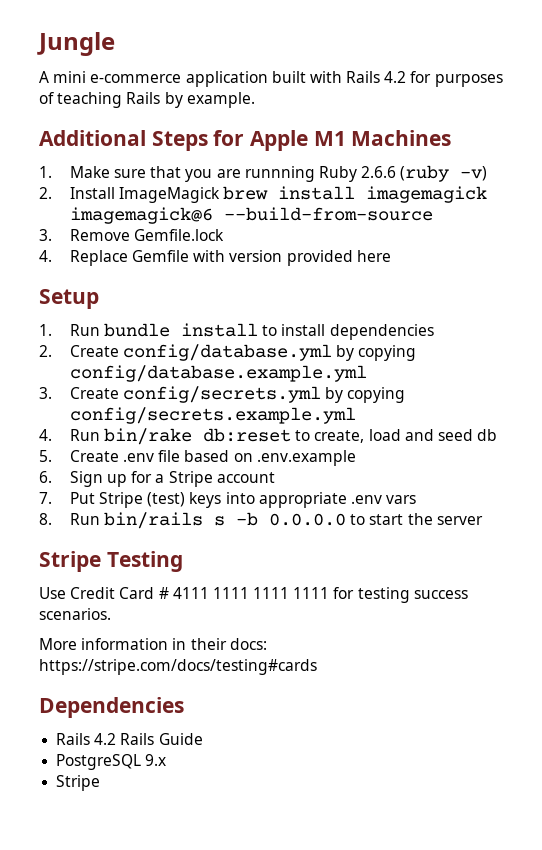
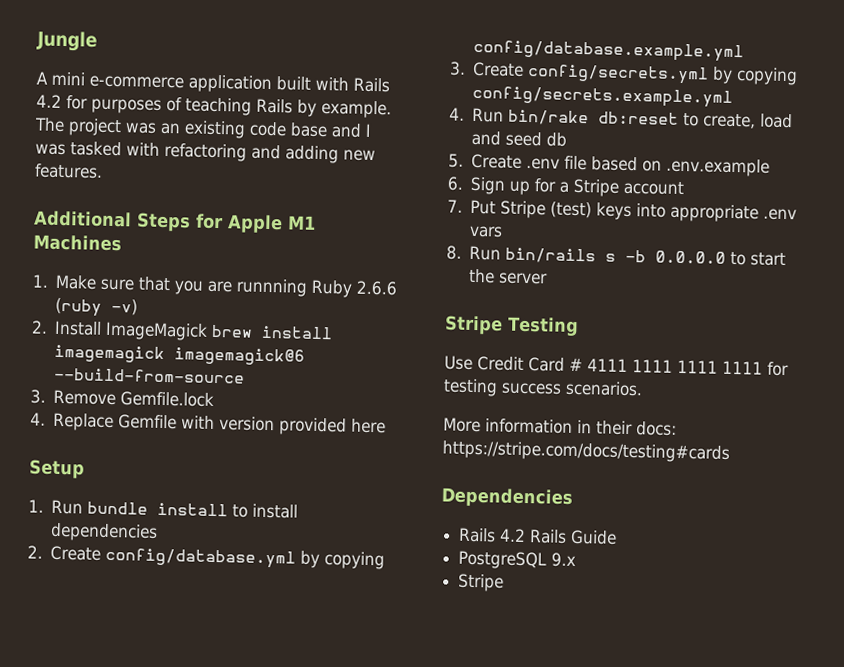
(255, 100) none -> [34,117,372,139] [35,141,376,164] [34,163,103,179] The project was an existing code base and I was tasked with refactoring and adding new features.

